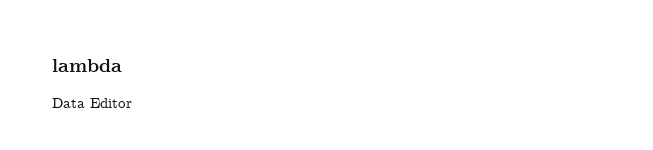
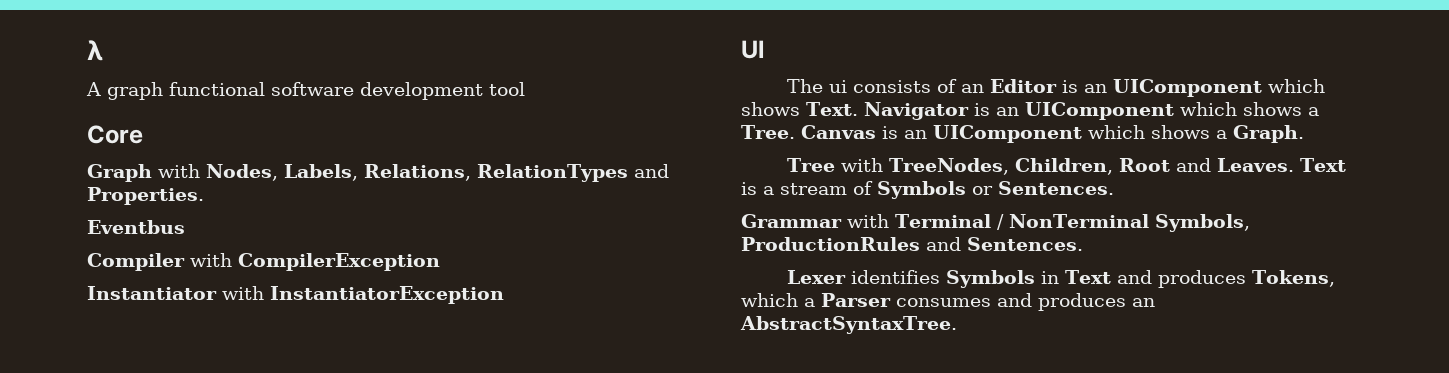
[52,59,122,72] [52,98,132,108] lambda // Data Editor -> [87,40,103,61] [86,82,525,100] [87,125,143,144] [87,164,669,182] [87,187,204,205] [87,220,185,234] [87,253,440,271] [87,286,504,304] [741,40,765,59] [787,79,1326,97] [741,102,1319,120] [741,125,1304,143] [787,158,1347,175] [741,181,1114,199] [741,214,1250,232] [741,237,1083,251] [787,270,1336,288] [741,293,1155,311] [740,316,957,334] λ // A graph functional software development tool // Core // Graph with Nodes, Labels, Relations, RelationTypes and Properties. // Eventbus // Compiler with CompilerException // Instantiator with InstantiatorException // UI // The ui consists of an Editor is an UIComponent which shows Text. Navigator is an UIComponent which shows a Tree. Canvas is an UIComponent which shows a Graph. // Tree with TreeNodes, Children, Root and Leaves. Text is a stream of Symbols or Sentences. // Grammar with Terminal / NonTerminal Symbols, ProductionRules and Sentences. // Lexer identifies Symbols in Text and produces Tokens, which a Parser consumes and produces an AbstractSyntaxTree.

